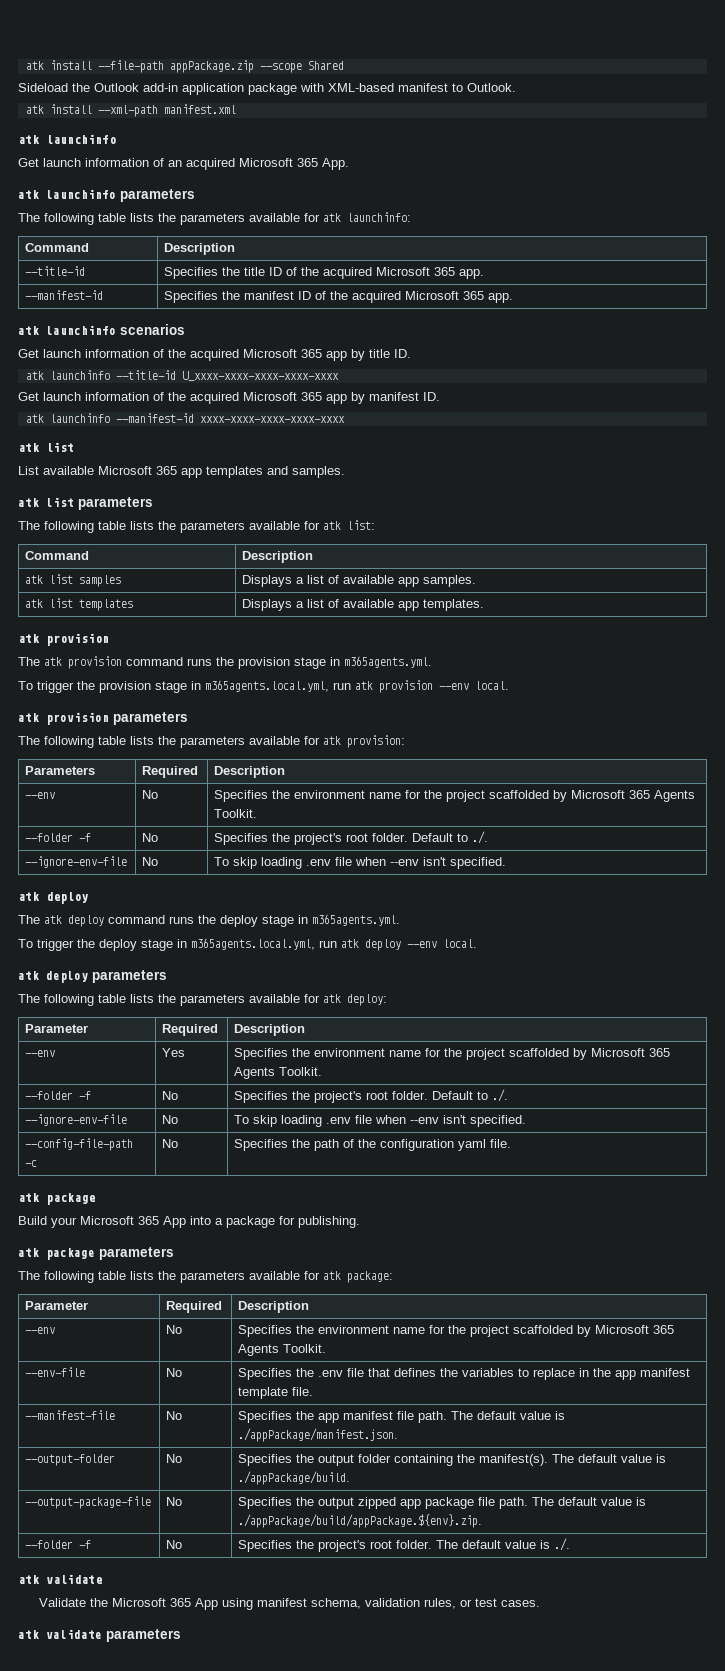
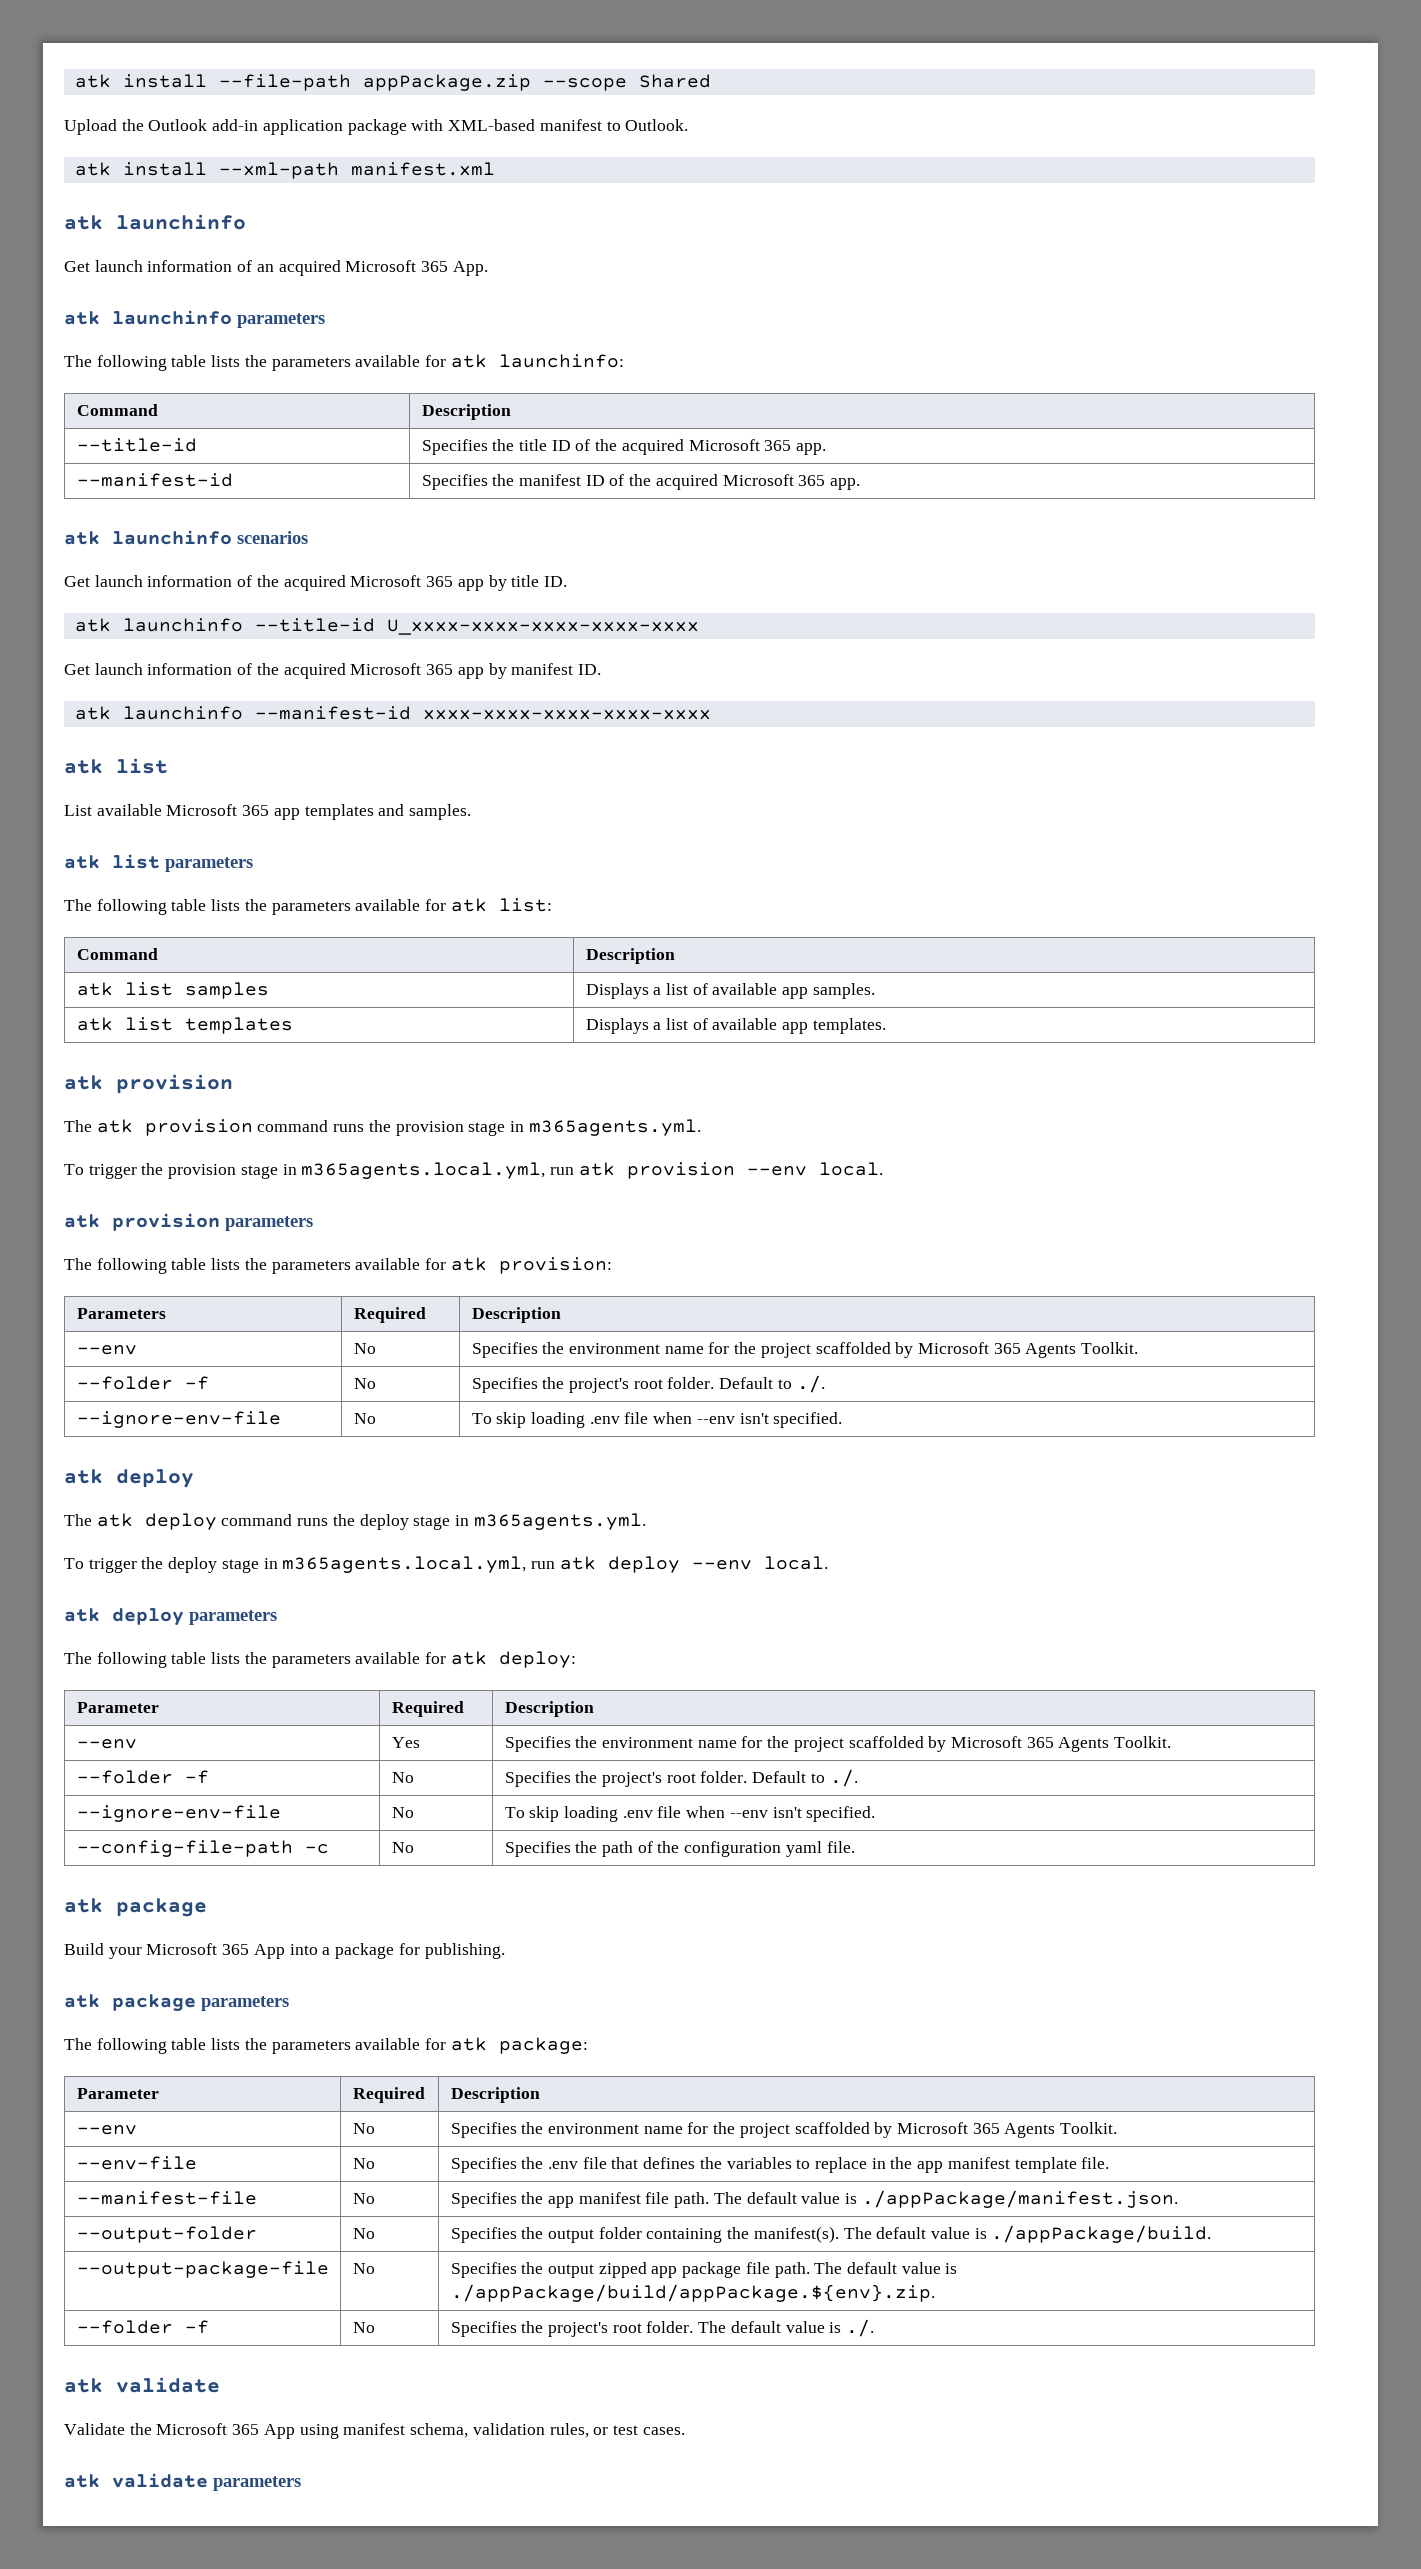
[18,83,68,92] Sideload -> [64,119,117,135] Upload

